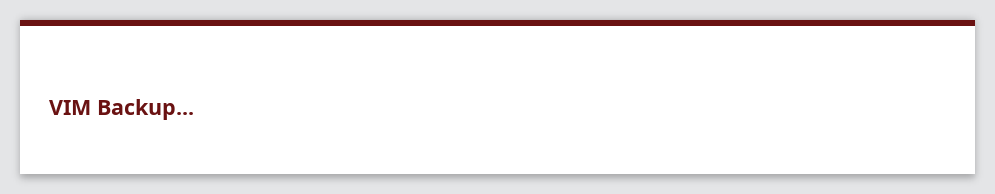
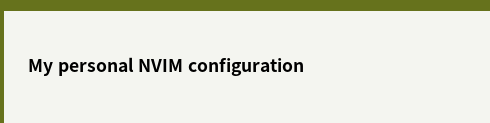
[49,99,194,120] VIM Backup... -> [28,57,305,76] My personal NVIM configuration

